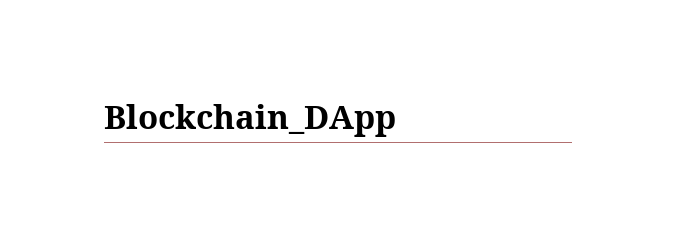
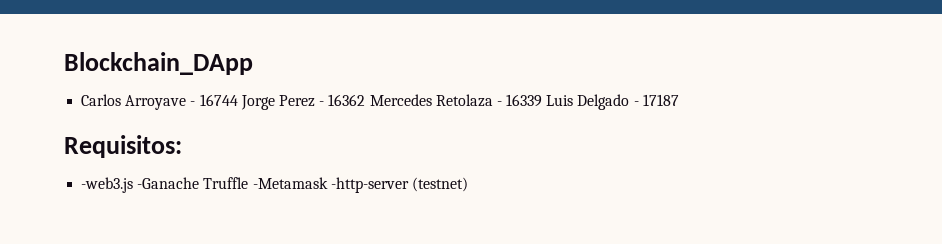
(396, 120) none -> [81,94,679,110] [64,135,182,158] [81,177,468,193] // Carlos Arroyave - 16744 Jorge Perez - 16362 Mercedes Retolaza - 16339 Luis Delgado - 17187 // Requisitos: // -web3.js -Ganache Truffle -Metamask -http-server (testnet)

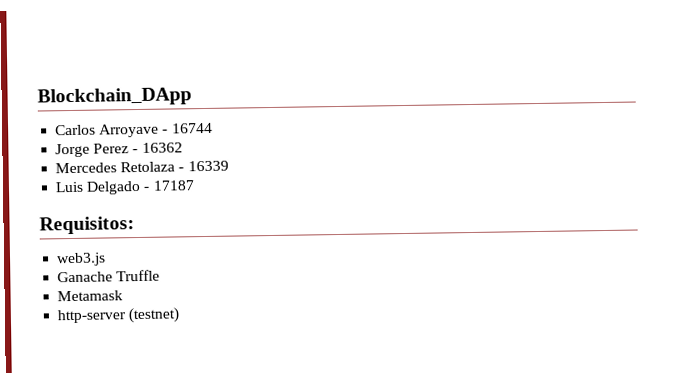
(238, 100) none -> (213, 128) //
(366, 100) none -> (183, 147) //
(543, 100) none -> (229, 166) //
[81,177,200,193] -web3.js -Ganache -> [56,252,107,267] [57,271,114,283] web3.js // Ganache
[252,177,409,193] -Metamask -http-server -> [57,290,124,302] [57,309,128,324] // Metamask // http-server

